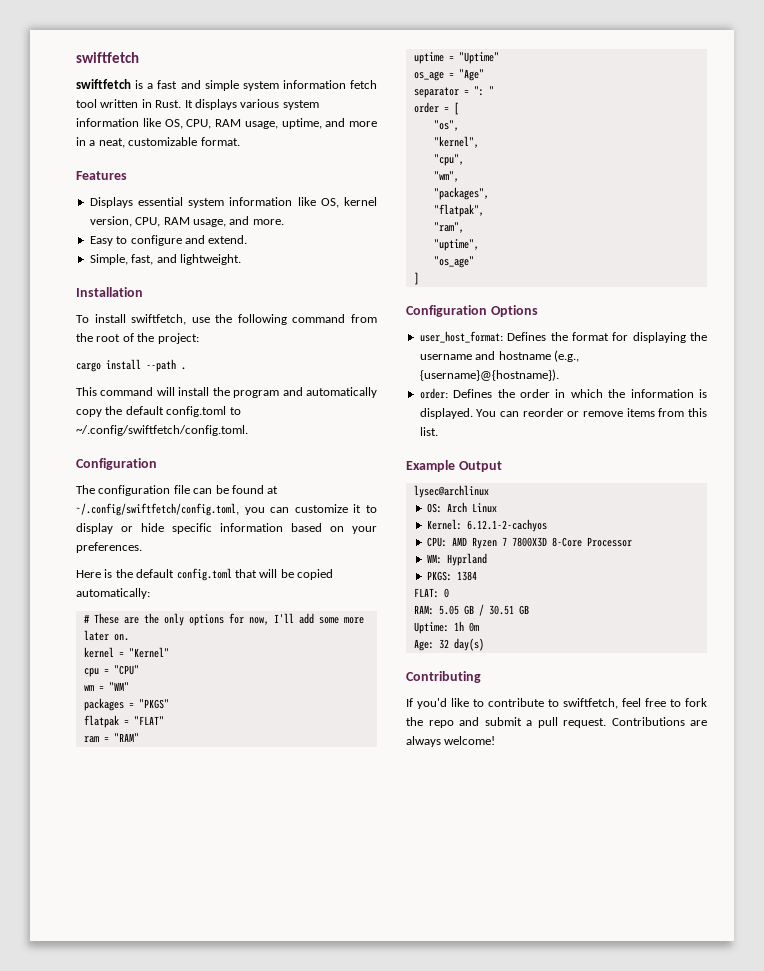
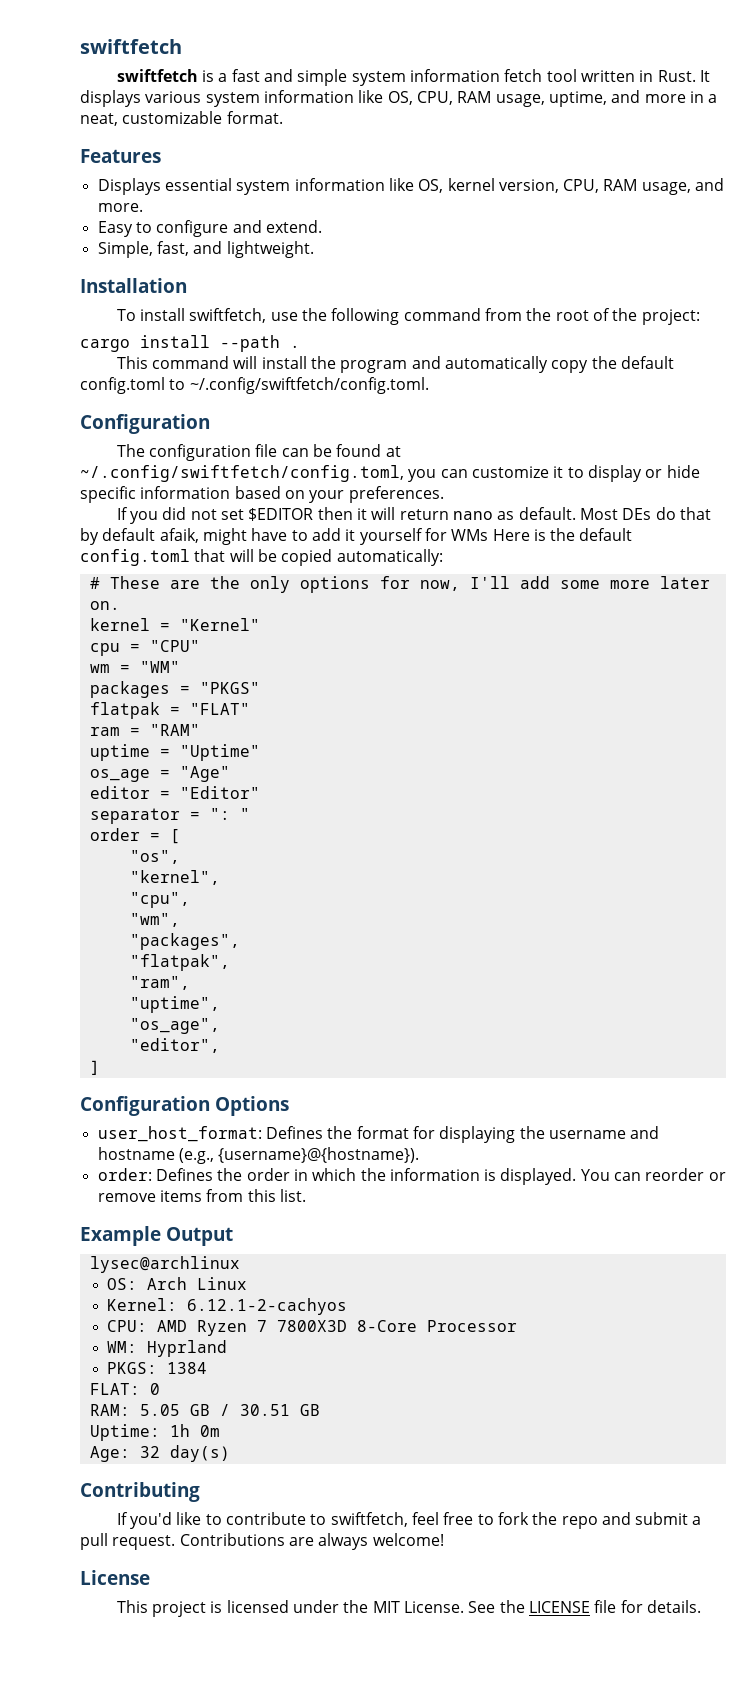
(142, 547) none -> [116,507,711,524] [80,528,489,545] If you did not set $EDITOR then it will return nano as default. Most DEs do that by default afaik, might have to add it yourself for WMs
(484, 75) none -> [89,786,260,799] // editor = "Editor"
[433,256,474,268] "os_age" -> [129,1018,220,1034] [129,1038,220,1053] "os_age", // "editor",
(496, 740) none -> [80,1570,150,1585] [116,1600,701,1617] // License // This project is licensed under the MIT License. See the LICENSE file for details.

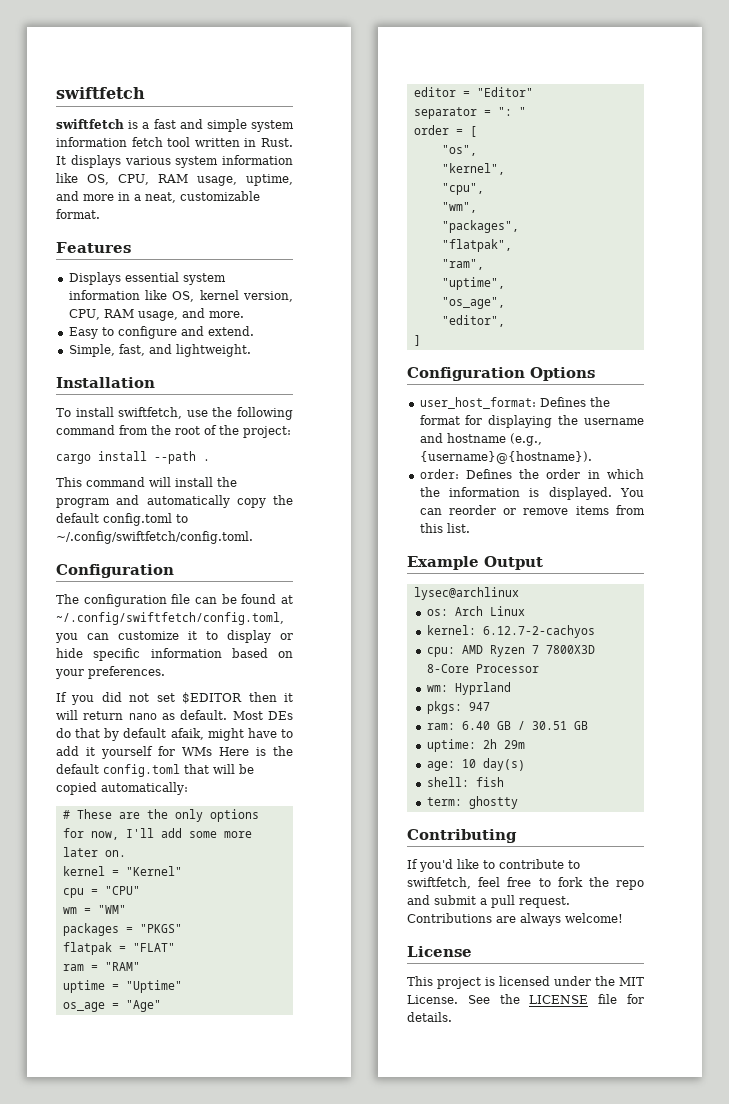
[107,1278,138,1290] OS: -> [426,609,448,616] os:
[107,1298,348,1315] [107,1320,148,1332] Kernel: 6.12.1-2-cachyos // CPU: -> [426,625,595,638] [426,647,455,657] kernel: 6.12.7-2-cachyos // cpu:
[107,1341,138,1353] WM: -> [426,685,448,692] wm:
[107,1362,208,1374] [89,1383,160,1395] [89,1404,320,1416] [89,1424,220,1441] [89,1445,230,1462] PKGS: 1384 // FLAT: 0 // RAM: 5.05 GB / 30.51 GB // Uptime: 1h 0m // Age: 32 day(s) -> [426,701,490,714] [426,721,588,730] [426,739,525,752] [426,758,525,771] [426,777,504,787] [426,796,518,809] pkgs: 947 // ram: 6.40 GB / 30.51 GB // uptime: 2h 29m // age: 10 day(s) // shell: fish // term: ghostty

